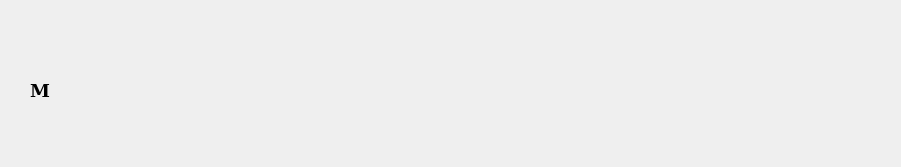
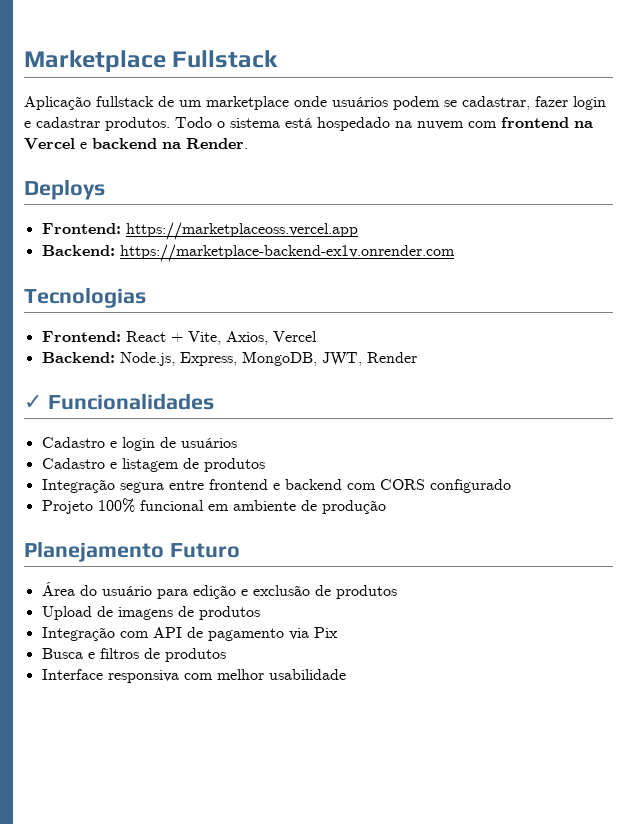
[30,84,50,97] M -> [24,50,279,72] [24,96,606,110] [24,117,593,131] [24,138,248,150] [24,179,105,200] [41,222,358,240] [41,244,455,262] [24,287,146,308] [41,331,317,345] [41,351,417,366] [24,393,214,410] [41,437,237,451] [41,458,265,472] [41,479,511,493] [41,498,386,514] [24,541,240,562] [41,582,397,599] [41,606,260,620] [41,627,338,641] [41,648,226,662] [41,669,346,683] Marketplace Fullstack // Aplicação fullstack de um marketplace onde usuários podem se cadastrar, fazer login e cadastrar produtos. Todo o sistema está hospedado na nuvem com frontend na Vercel e backend na Render. // Deploys // Frontend: https://marketplaceoss.vercel.app // Backend: https://marketplace-backend-ex1v.onrender.com // Tecnologias // Frontend: React + Vite, Axios, Vercel // Backend: Node.js, Express, MongoDB, JWT, Render // ✓ Funcionalidades // Cadastro e login de usuários // Cadastro e listagem de produtos // Integração segura entre frontend e backend com CORS configurado // Projeto 100% funcional em ambiente de produção // Planejamento Futuro // Área do usuário para edição e exclusão de produtos // Upload de imagens de produtos // Integração com API de pagamento via Pix // Busca e filtros de produtos // Interface responsiva com melhor usabilidade

